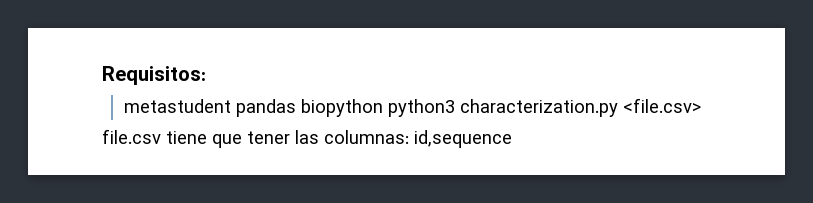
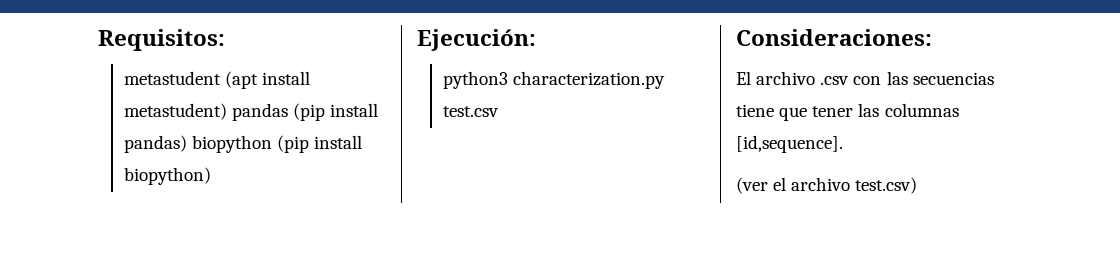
[235,98,701,117] [102,129,512,148] pandas biopython python3 characterization.py <file.csv> // file.csv tiene que tener las columnas: id,sequence -> [224,71,311,89] [123,103,379,121] [123,135,363,153] [123,167,211,185] [417,29,536,51] [442,71,665,89] [442,106,499,117] [736,29,932,46] [736,71,994,85] [736,103,959,121] [736,135,843,153] [736,177,918,194] (apt install metastudent) pandas (pip install pandas) biopython (pip install biopython) // Ejecución: // python3 characterization.py test.csv // Consideraciones: // El archivo .csv con las secuencias tiene que tener las columnas [id,sequence]. // (ver el archivo test.csv)

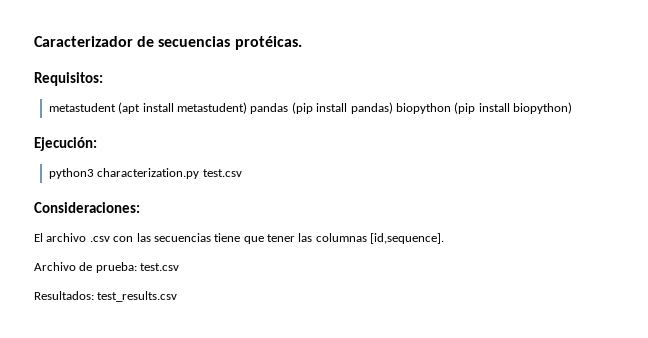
(98, 40) none -> [34,36,302,50] Caracterizador de secuencias protéicas. //
[736,177,918,194] (ver el archivo test.csv) -> [34,262,180,273] [34,291,178,302] Archivo de prueba: test.csv // Resultados: test_results.csv

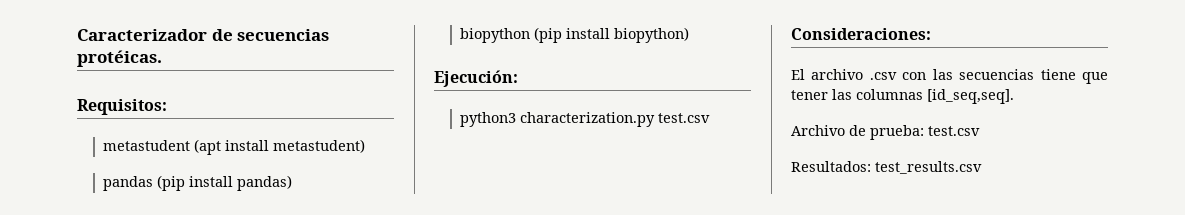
(248, 108) none -> (366, 146) //
(393, 108) none -> (293, 183) //
[370,233,445,244] [id,sequence]. -> [927,89,1014,104] [id_seq,seq].

